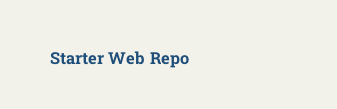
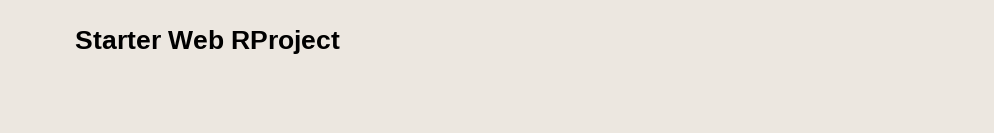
[149,52,189,68] Repo -> [231,30,341,54] RProject

